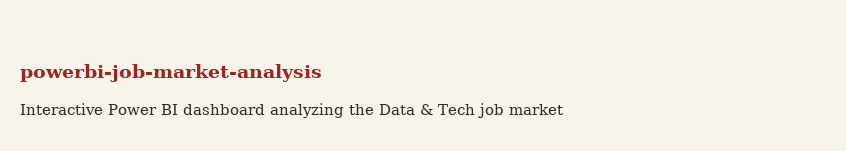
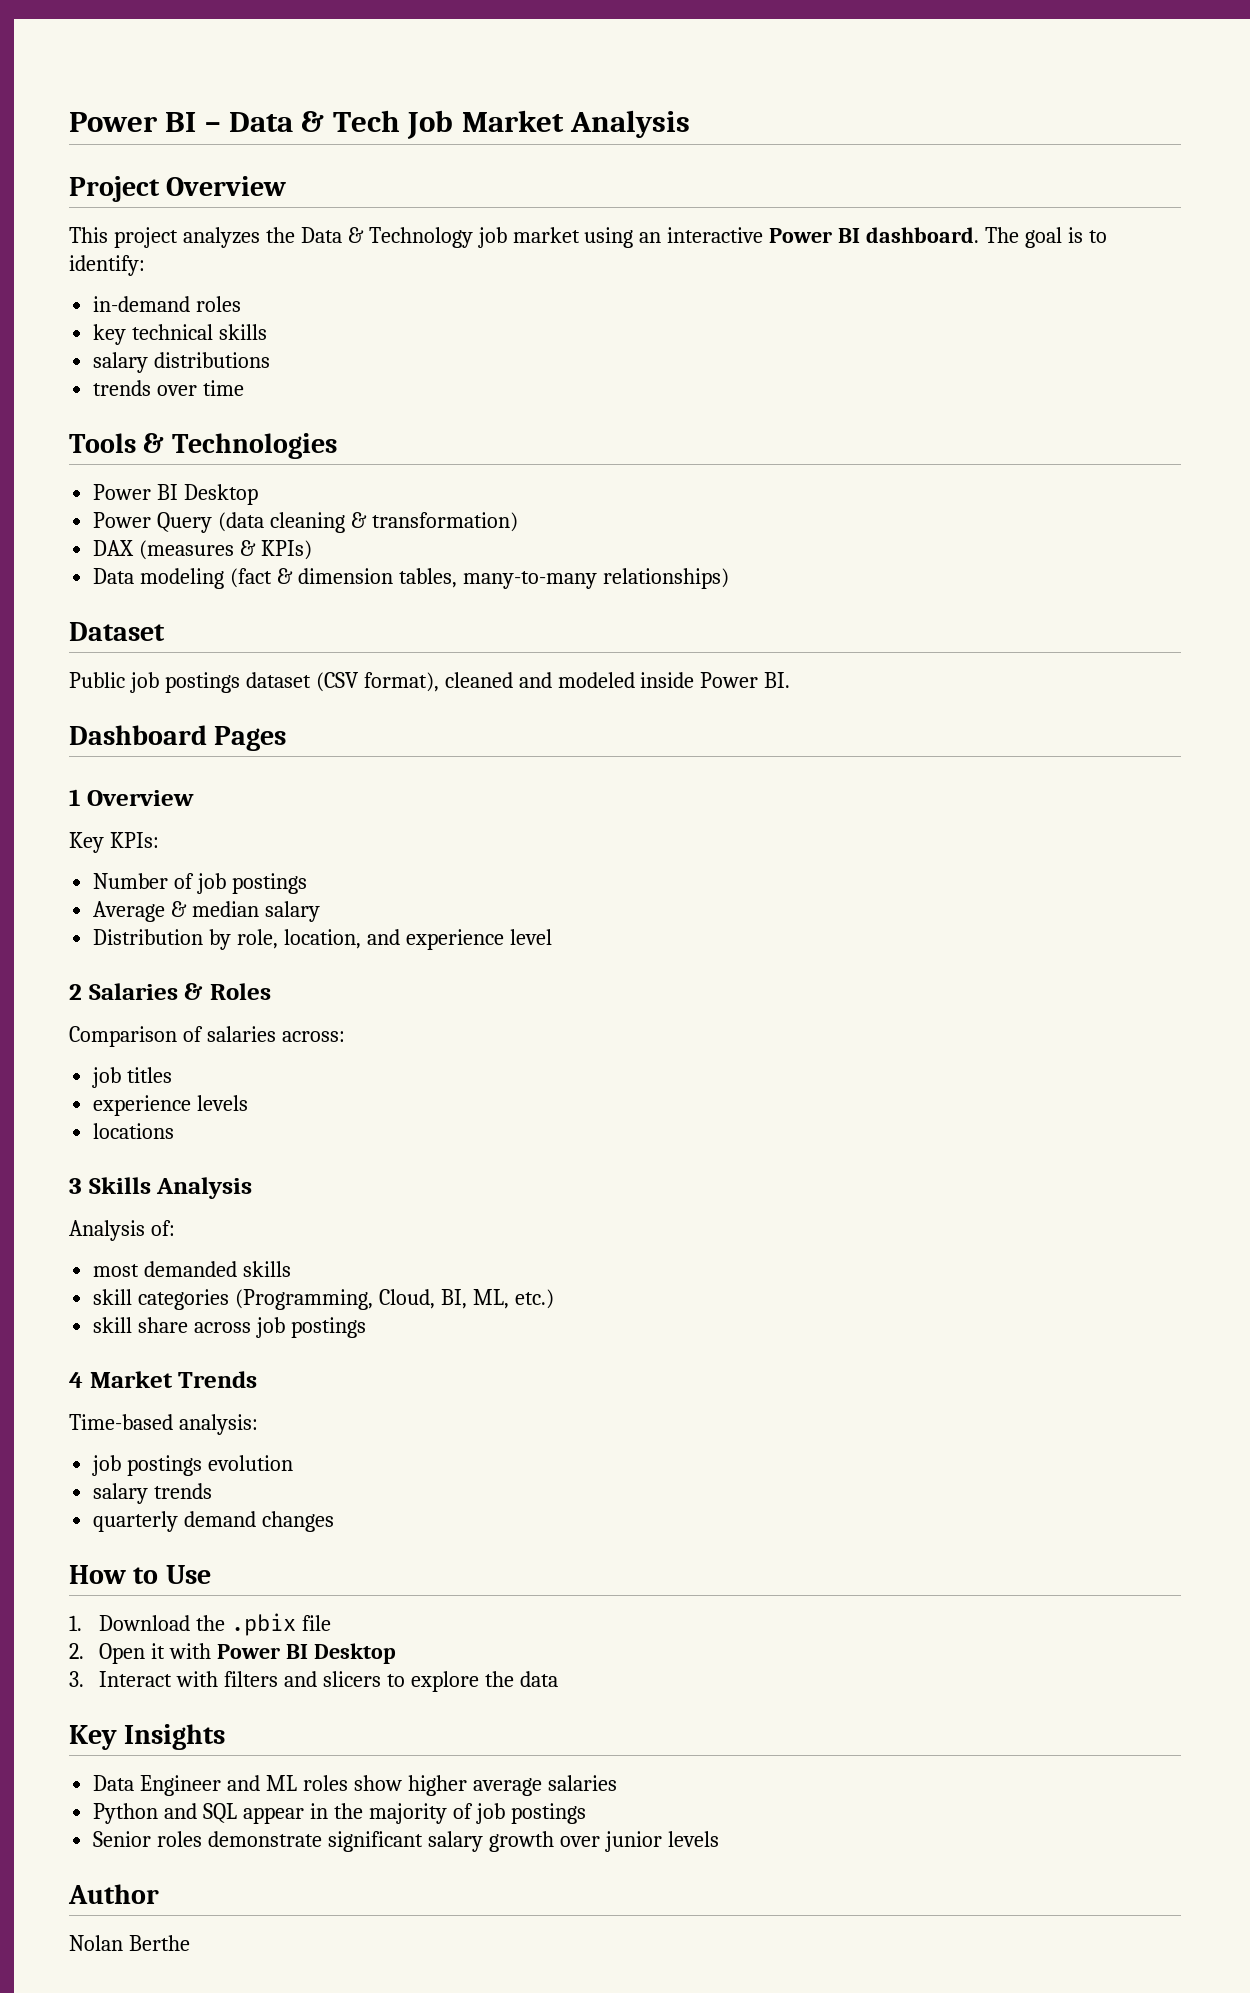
[20,64,322,82] [20,103,344,118] powerbi-job-market-analysis // Interactive Power BI dashboard analyzing -> [69,110,690,139] [69,176,287,202] [69,227,260,248] Power BI – Data & Tech Job Market Analysis // Project Overview // This project analyzes
[438,104,475,115] Tech -> [368,227,473,248] Technology
(563, 109) none -> [584,227,1107,248] [69,255,145,276] [93,296,242,312] [93,324,268,345] [93,352,271,373] [93,380,245,396] [69,433,337,459] [93,484,259,505] [93,512,518,533] [93,540,313,560] [93,568,729,589] [69,622,165,641] [69,672,791,693] [69,725,287,751] [69,789,194,806] [69,832,159,853] [93,873,308,894] [93,901,321,922] [93,929,552,950] [69,983,271,1000] [69,1026,345,1047] [92,1067,173,1088] [93,1095,249,1116] [93,1123,175,1139] [69,1177,253,1199] [69,1220,175,1241] [93,1261,292,1277] [93,1289,554,1310] [93,1317,366,1338] [69,1371,258,1388] [69,1414,258,1435] [92,1455,294,1476] [93,1483,213,1504] [93,1511,335,1532] [69,1565,211,1584] [69,1613,332,1636] [69,1643,396,1664] [69,1671,558,1692] [69,1724,226,1750] [93,1775,617,1796] [93,1803,586,1824] [93,1831,719,1852] [68,1884,159,1904] [69,1935,190,1951] using an interactive Power BI dashboard. The goal is to identify: // in-demand roles // key technical skills // salary distributions // trends over time // Tools & Technologies // Power BI Desktop // Power Query (data cleaning & transformation) // DAX (measures & KPIs) // Data modeling (fact & dimension tables, many-to-many relationships) // Dataset // Public job postings dataset (CSV format), cleaned and modeled inside Power BI. // Dashboard Pages // 1 Overview // Key KPIs: // Number of job postings // Average & median salary // Distribution by role, location, and experience level // 2 Salaries & Roles // Comparison of salaries across: // job titles // experience levels // locations // 3 Skills Analysis // Analysis of: // most demanded skills // skill categories (Programming, Cloud, BI, ML, etc.) // skill share across job postings // 4 Market Trends // Time-based analysis: // job postings evolution // salary trends // quarterly demand changes // How to Use // 1. Download the .pbix file // 2. Open it with Power BI Desktop // 3. Interact with filters and slicers to explore the data // Key Insights // Data Engineer and ML roles show higher average salaries // Python and SQL appear in the majority of job postings // Senior roles demonstrate significant salary growth over junior levels // Author // Nolan Berthe

